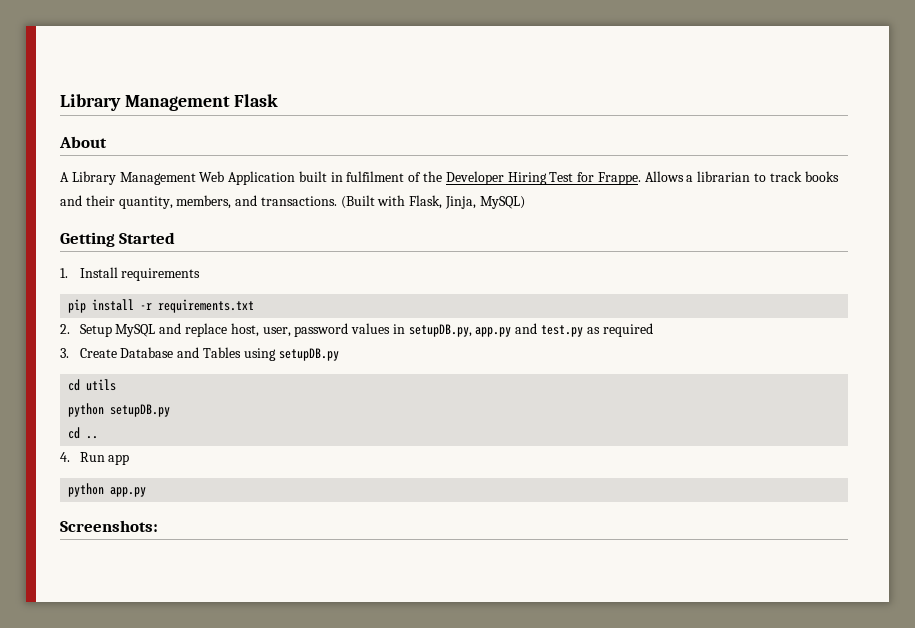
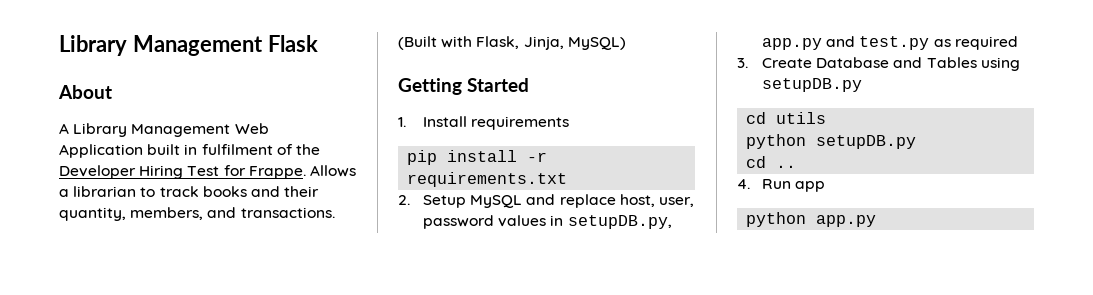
[60,520,158,532] // Screenshots: -> (877, 221) none

